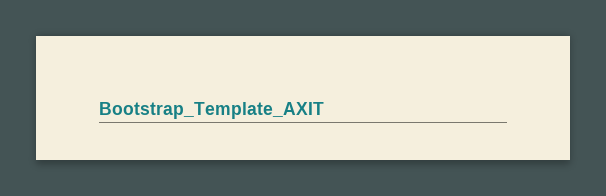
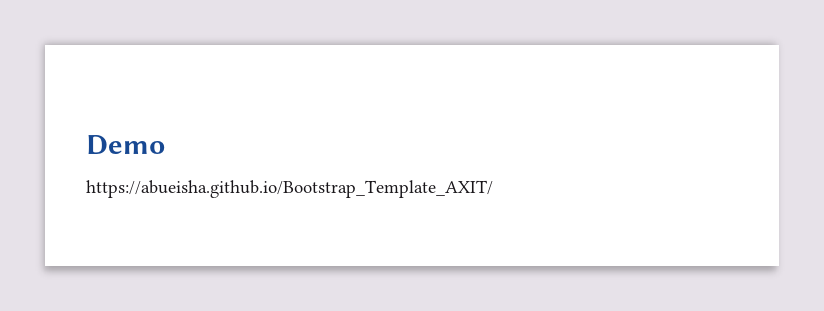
[99,102,324,119] Bootstrap_Template_AXIT -> [86,135,165,155] [86,180,493,198] Demo // https://abueisha.github.io/Bootstrap_Template_AXIT/

